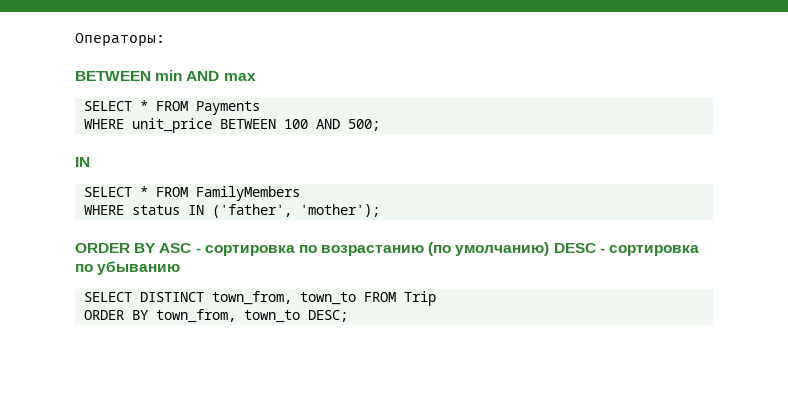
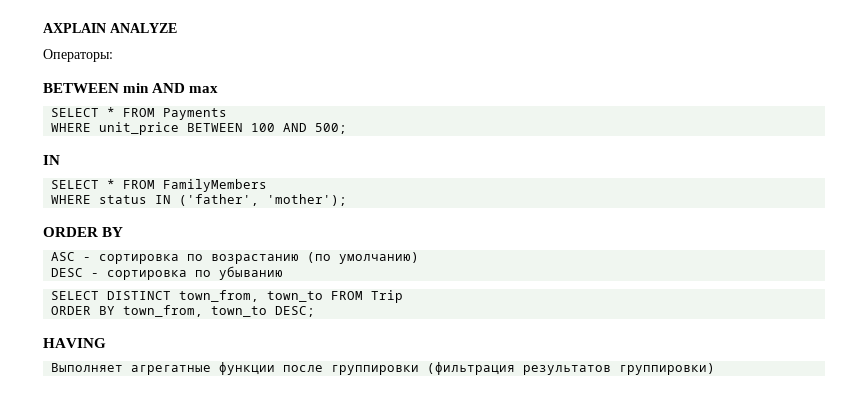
(75, 39) none -> [43,23,177,33] AXPLAIN ANALYZE //
(157, 248) none -> (124, 232) //
(550, 249) none -> (420, 258) //
(348, 316) none -> [43,338,106,348] [51,362,716,375] // HAVING // Выполняет агрегатные функции после группировки (фильтрация результатов группировки)

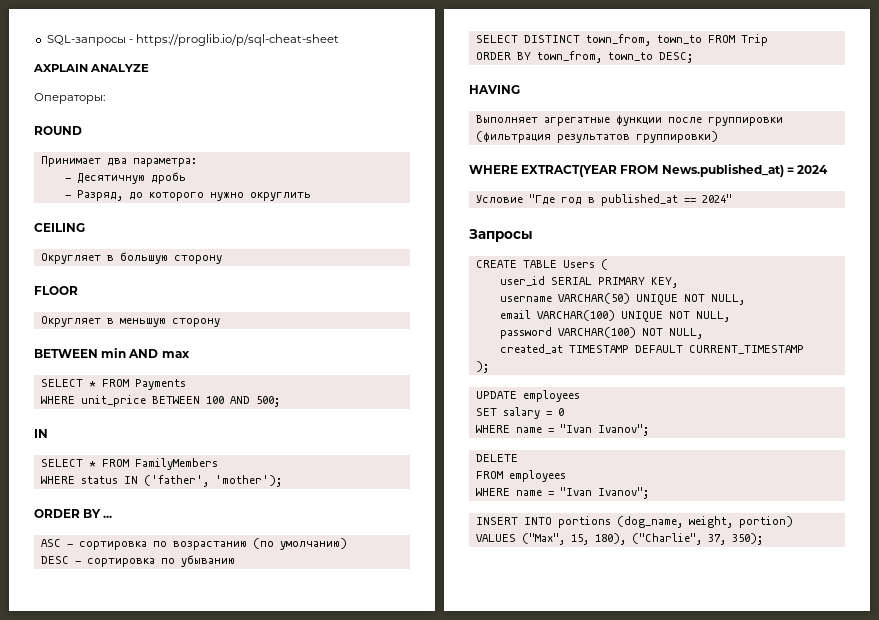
(43, 28) none -> [46,34,339,46] SQL-запросы - https://proglib.io/p/sql-cheat-sheet //
(113, 55) none -> [34,126,82,135] [40,156,197,167] [64,172,186,184] [64,190,311,201] [34,223,85,232] [40,252,222,264] [34,286,78,295] [40,316,220,327] // ROUND // Принимает два параметра: // - Десятичную дробь // - Разряд, до которого нужно округлить // CEILING // Округляет в большую сторону // FLOOR // Округляет в меньшую сторону
(124, 232) none -> [103,515,113,518] ...
(716, 369) none -> [469,164,829,177] [475,194,732,206] [469,229,533,242] [475,259,608,270] [499,276,678,288] [499,293,745,305] [499,310,730,322] [499,327,703,339] [499,344,804,354] [475,361,489,373] [475,390,580,402] [475,407,564,419] [475,424,649,436] [475,454,518,462] [475,470,566,482] [475,487,649,499] [475,516,793,528] [475,533,763,545] // WHERE EXTRACT(YEAR FROM News.published_at) = 2024 // Условие "Где год в published_at == 2024" // Запросы // CREATE TABLE Users ( // user_id SERIAL PRIMARY KEY, // username VARCHAR(50) UNIQUE NOT NULL, // email VARCHAR(100) UNIQUE NOT NULL, // password VARCHAR(100) NOT NULL, // created_at TIMESTAMP DEFAULT CURRENT_TIMESTAMP // ); // UPDATE employees // SET salary = 0 // WHERE name = "Ivan Ivanov"; // DELETE // FROM employees // WHERE name = "Ivan Ivanov"; // INSERT INTO portions (dog_name, weight, portion) VALUES ("Max", 15, 180), ("Charlie", 37, 350);

